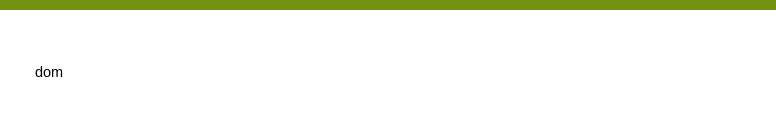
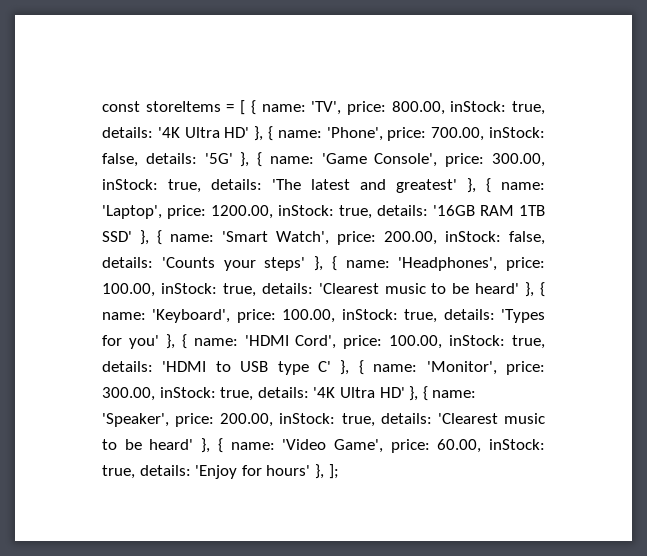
[35,66,63,77] dom -> [102,100,545,115] [102,126,545,141] [102,152,545,167] [102,178,545,193] [102,205,545,219] [102,230,545,245] [102,256,545,271] [102,282,545,297] [102,309,545,323] [102,334,545,349] [102,360,545,375] [102,386,477,401] [102,413,545,427] [102,438,545,453] [102,464,339,479] const storeItems = [ { name: 'TV', price: 800.00, inStock: true, details: '4K Ultra HD' }, { name: 'Phone', price: 700.00, inStock: false, details: '5G' }, { name: 'Game Console', price: 300.00, inStock: true, details: 'The latest and greatest' }, { name: 'Laptop', price: 1200.00, inStock: true, details: '16GB RAM 1TB SSD' }, { name: 'Smart Watch', price: 200.00, inStock: false, details: 'Counts your steps' }, { name: 'Headphones', price: 100.00, inStock: true, details: 'Clearest music to be heard' }, { name: 'Keyboard', price: 100.00, inStock: true, details: 'Types for you' }, { name: 'HDMI Cord', price: 100.00, inStock: true, details: 'HDMI to USB type C' }, { name: 'Monitor', price: 300.00, inStock: true, details: '4K Ultra HD' }, { name: 'Speaker', price: 200.00, inStock: true, details: 'Clearest music to be heard' }, { name: 'Video Game', price: 60.00, inStock: true, details: 'Enjoy for hours' }, ];

